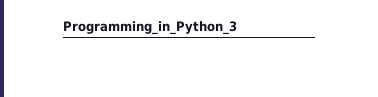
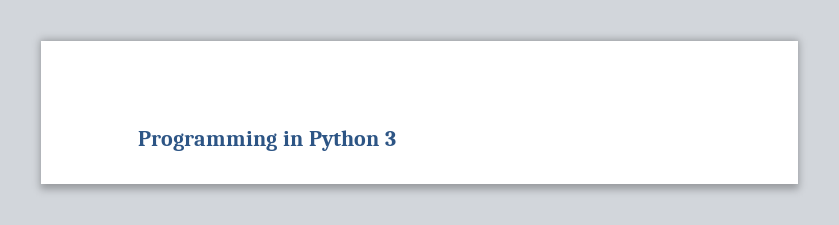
[63,21,237,35] Programming_in_Python_3 -> [138,130,396,151] Programming in Python 3

